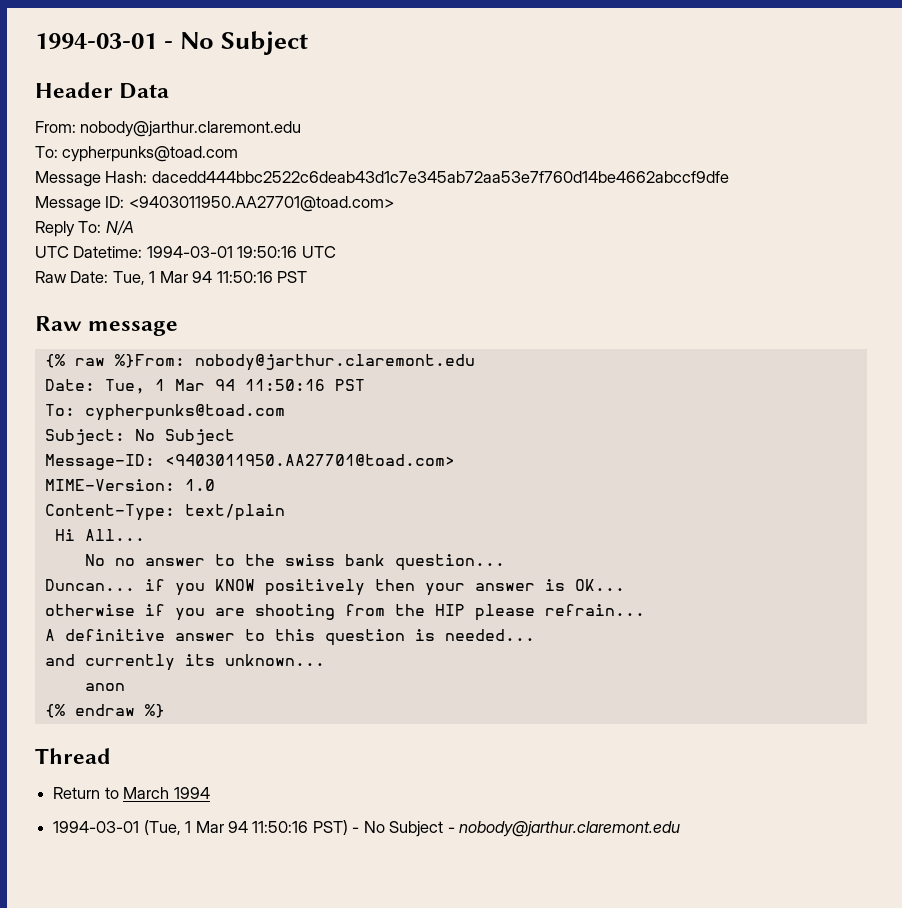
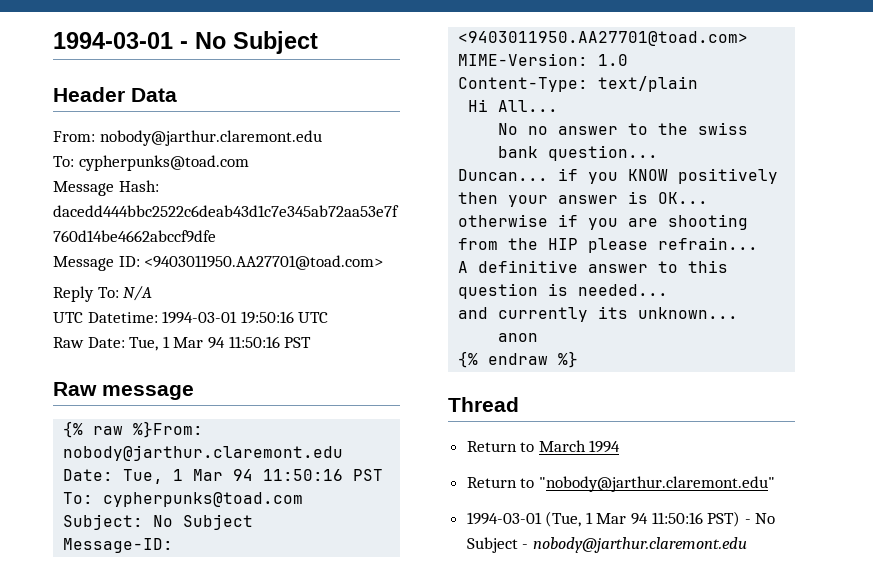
(210, 793) none -> [466,476,775,492] // Return to "nobody@jarthur.claremont.edu"

